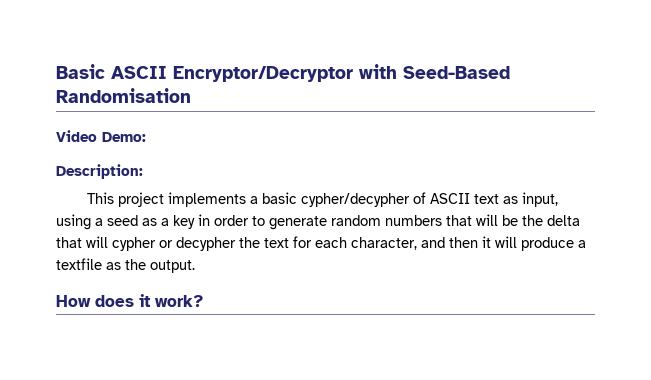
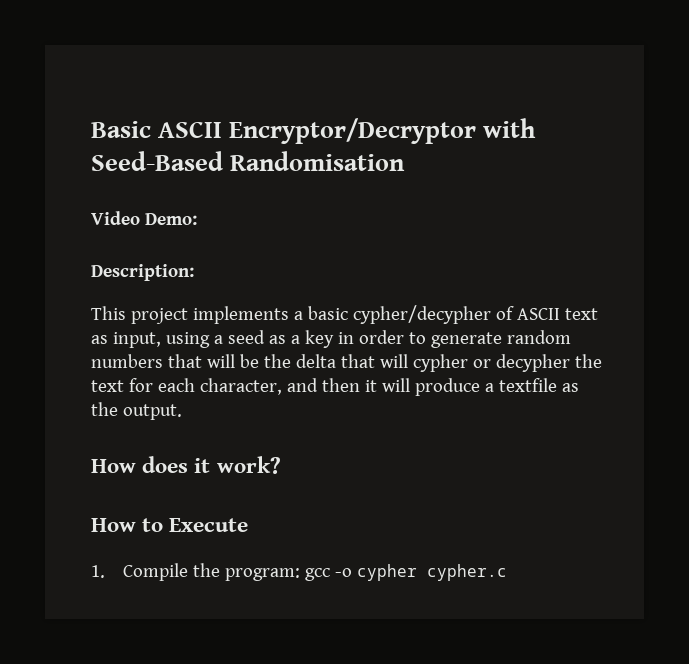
(203, 301) none -> [91,518,249,532] [91,563,507,581] // How to Execute // 1. Compile the program: gcc -o cypher cypher.c

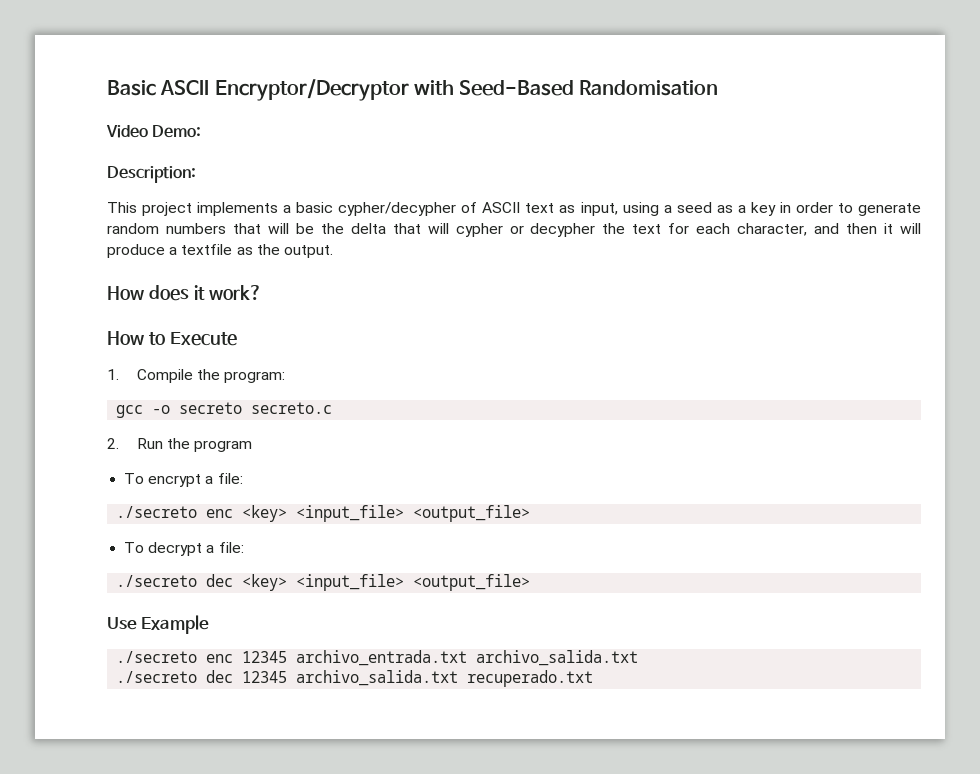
(300, 574) none -> (285, 377) //
[356,564,507,581] cypher cypher.c -> [179,402,333,414] [107,438,252,452] [124,473,243,487] [116,505,531,522] [124,542,244,556] [116,574,531,591] [107,615,210,634] [116,650,639,666] [116,670,594,687] secreto secreto.c // 2. Run the program // To encrypt a file: // ./secreto enc <key> <input_file> <output_file> // To decrypt a file: // ./secreto dec <key> <input_file> <output_file> // Use Example // ./secreto enc 12345 archivo_entrada.txt archivo_salida.txt // ./secreto dec 12345 archivo_salida.txt recuperado.txt

